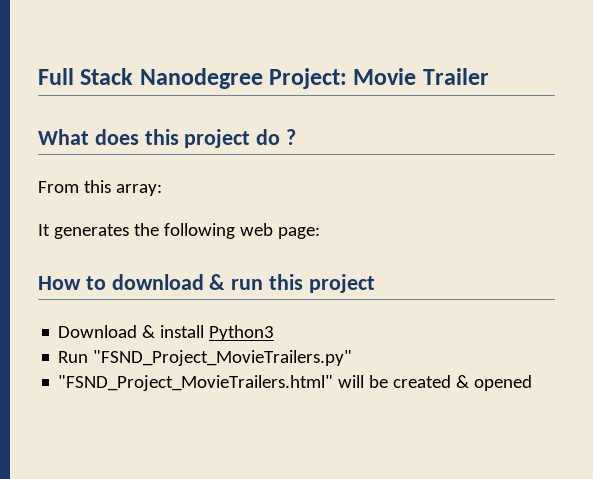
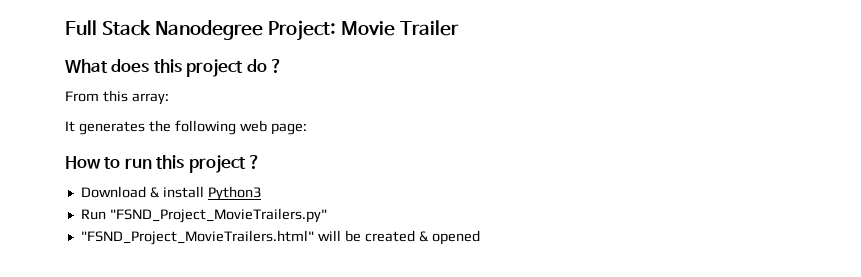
[111,274,226,290] download & -> (121, 163) none
(375, 283) none -> [249,155,261,169] ?

